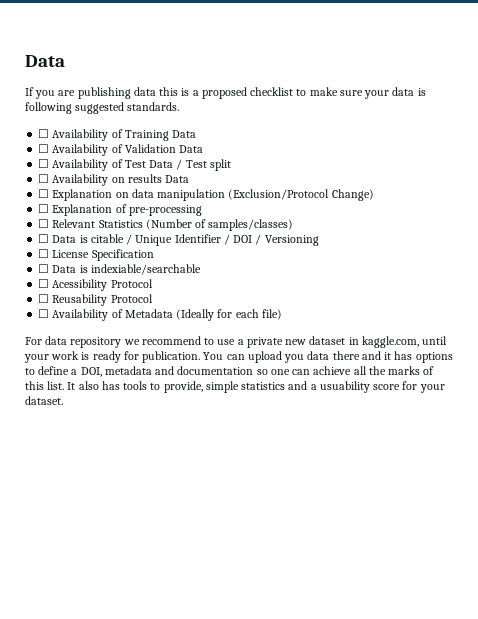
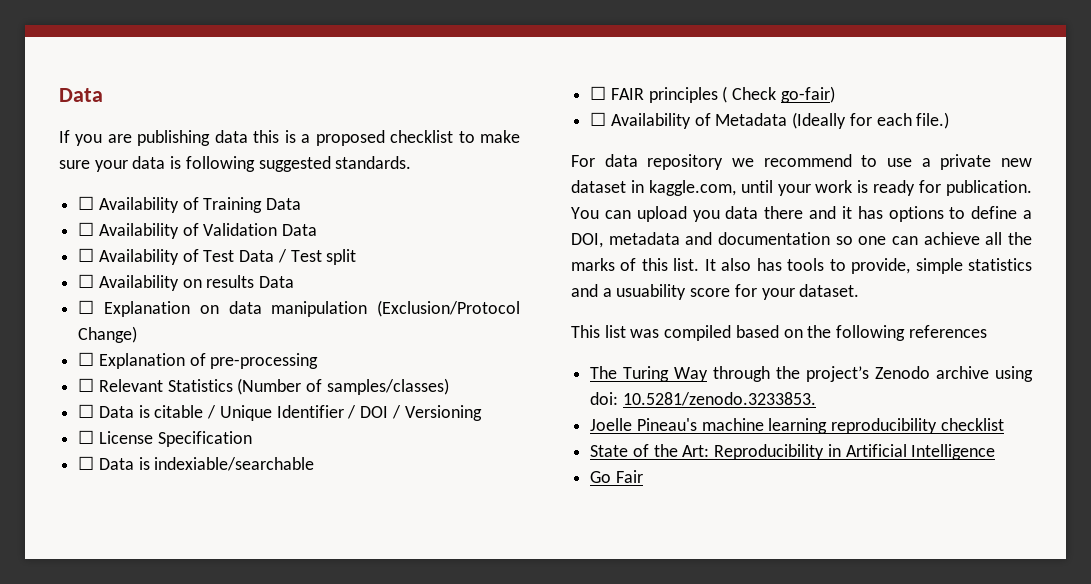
[52,279,153,291] [38,294,153,306] Acessibility Protocol // ☐ Reusability Protocol -> [610,86,835,103] FAIR principles ( Check go-fair)
[261,309,282,320] file) -> [916,112,950,129] file.)
(63, 400) none -> [571,325,987,341] [590,366,1033,382] [590,392,816,406] [590,418,1004,434] [590,444,996,460] [590,470,643,483] // This list was compiled based on the following references // The Turing Way through the project’s Zenodo archive using doi: 10.5281/zenodo.3233853. // Joelle Pineau's machine learning reproducibility checklist // State of the Art: Reproducibility in Artificial Intelligence // Go Fair

